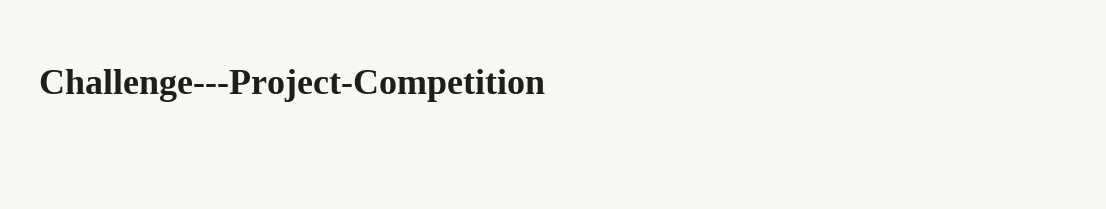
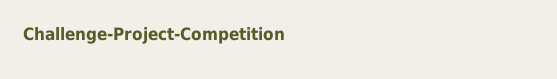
[39,69,545,102] Challenge---Project-Competition -> [23,27,285,44] Challenge-Project-Competition

